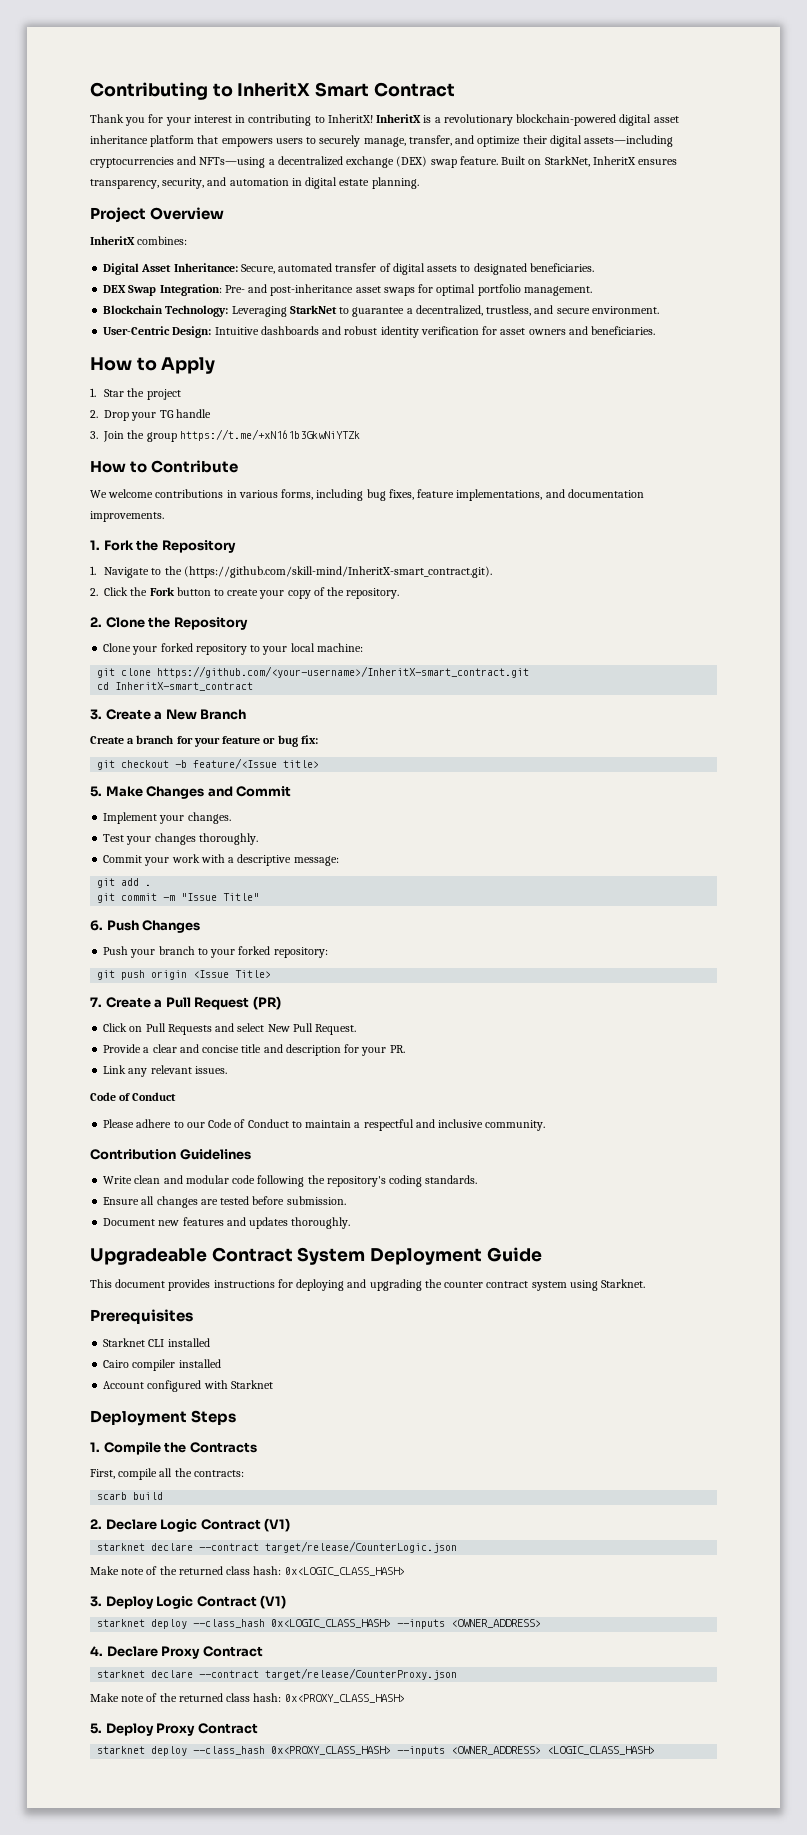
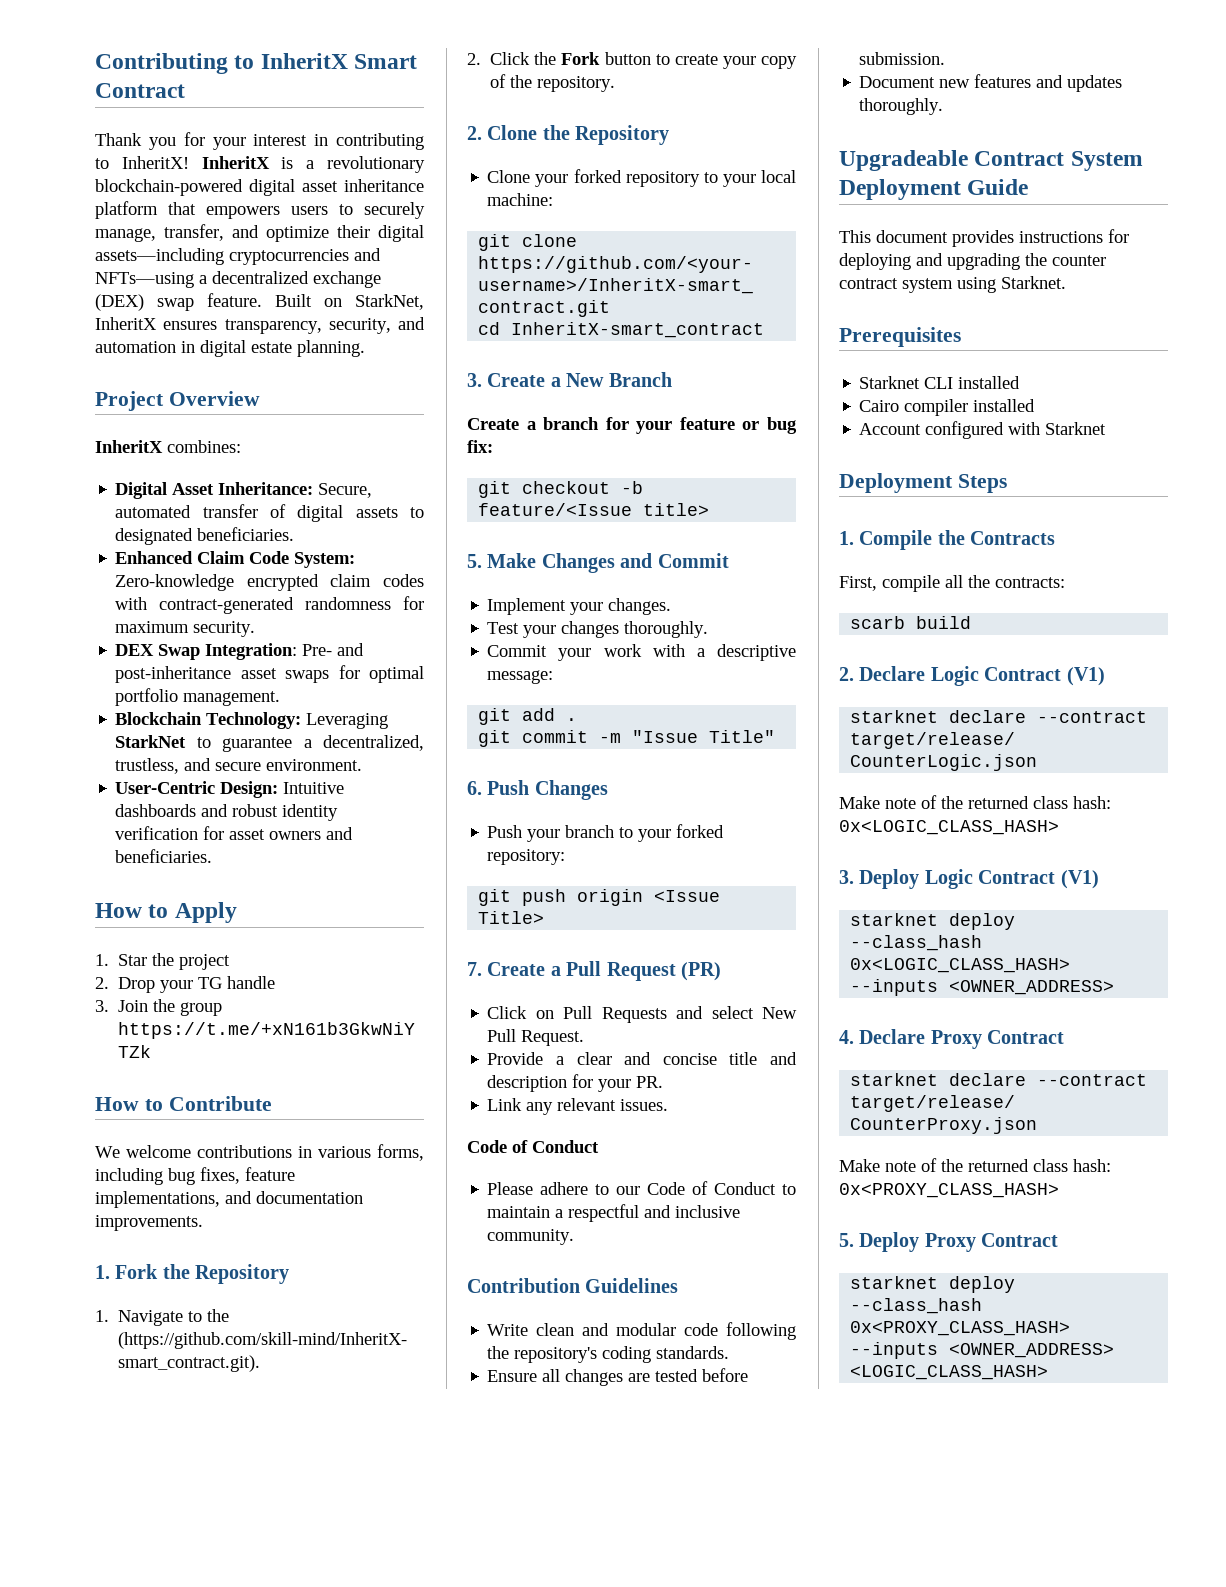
(594, 267) none -> [115,551,356,568] [115,574,424,591] [115,596,424,614] [115,621,256,637] // Enhanced Claim Code System: Zero-knowledge encrypted claim codes with contract-generated randomness for maximum security.

